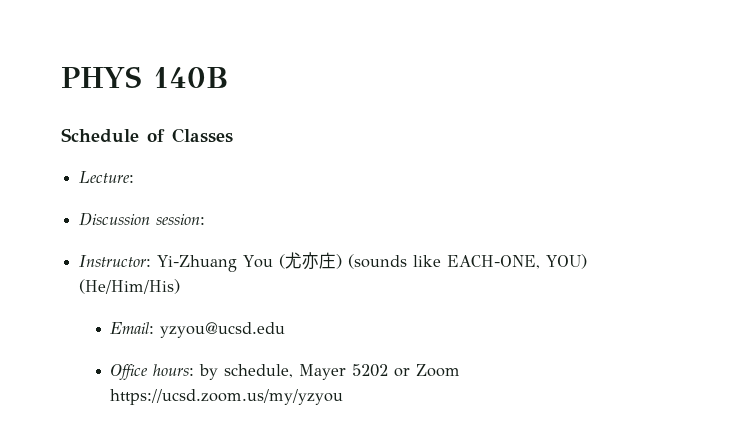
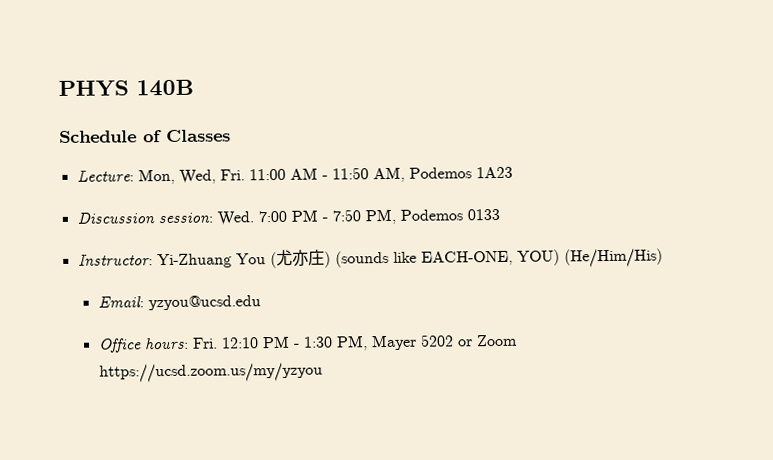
[79,212,206,226] // Discussion session: -> [137,166,513,185] [76,208,500,226] Mon, Wed, Fri. 11:00 AM - 11:50 AM, Podemos 1A23 // Discussion session: Wed. 7:00 PM - 7:50 PM, Podemos 0133
[199,364,294,380] by schedule, -> [191,335,368,351] Fri. 12:10 PM - 1:30 PM,

